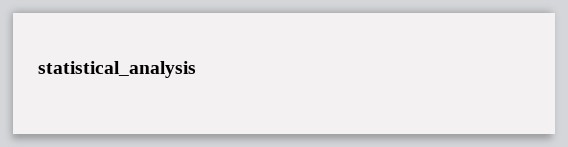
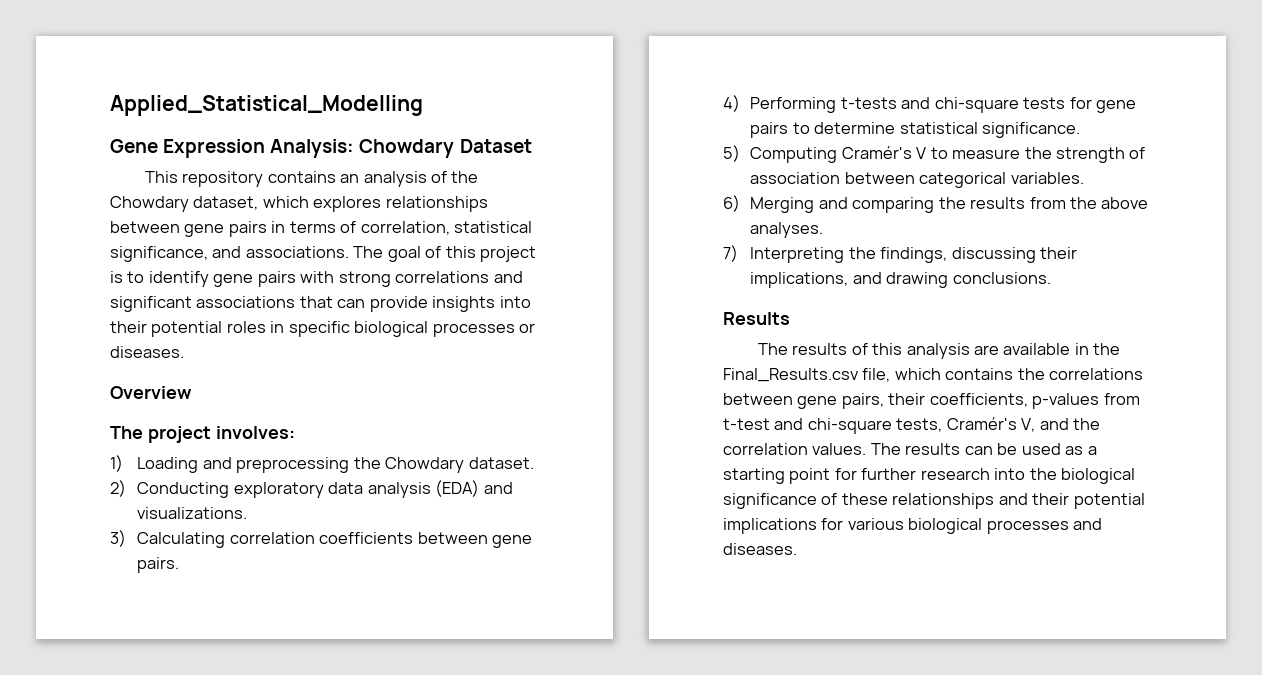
[38,61,196,78] statistical_analysis -> [110,95,423,116] [110,139,532,158] [144,171,479,187] [110,196,488,212] [110,221,533,237] [110,246,537,262] [110,271,523,287] [110,296,531,312] [110,321,536,337] [110,346,184,358] [110,386,192,399] [110,426,295,443] [110,455,534,473] [110,480,513,498] [137,507,248,519] [110,530,533,548] [137,557,180,573] [723,95,1136,113] [750,122,1081,138] [723,145,1146,163] [750,172,1084,188] [723,195,1149,213] [750,222,824,238] [723,245,1078,263] [750,272,1051,288] [723,312,790,325] [757,343,1121,359] [723,368,1144,382] [723,393,1140,409] [723,417,1101,434] [723,443,1097,455] [723,468,1136,484] [723,493,1145,509] [723,518,1103,534] [723,543,797,555] Applied_Statistical_Modelling // Gene Expression Analysis: Chowdary Dataset // This repository contains an analysis of the Chowdary dataset, which explores relationships between gene pairs in terms of correlation, statistical significance, and associations. The goal of this project is to identify gene pairs with strong correlations and significant associations that can provide insights into their potential roles in specific biological processes or diseases. // Overview // The project involves: // 1) Loading and preprocessing the Chowdary dataset. // 2) Conducting exploratory data analysis (EDA) and visualizations. // 3) Calculating correlation coefficients between gene pairs. // 4) Performing t-tests and chi-square tests for gene pairs to determine statistical significance. // 5) Computing Cramér's V to measure the strength of association between categorical variables. // 6) Merging and comparing the results from the above analyses. // 7) Interpreting the findings, discussing their implications, and drawing conclusions. // Results // The results of this analysis are available in the Final_Results.csv file, which contains the correlations between gene pairs, their coefficients, p-values from t-test and chi-square tests, Cramér's V, and the correlation values. The results can be used as a starting point for further research into the biological significance of these relationships and their potential implications for various biological processes and diseases.

